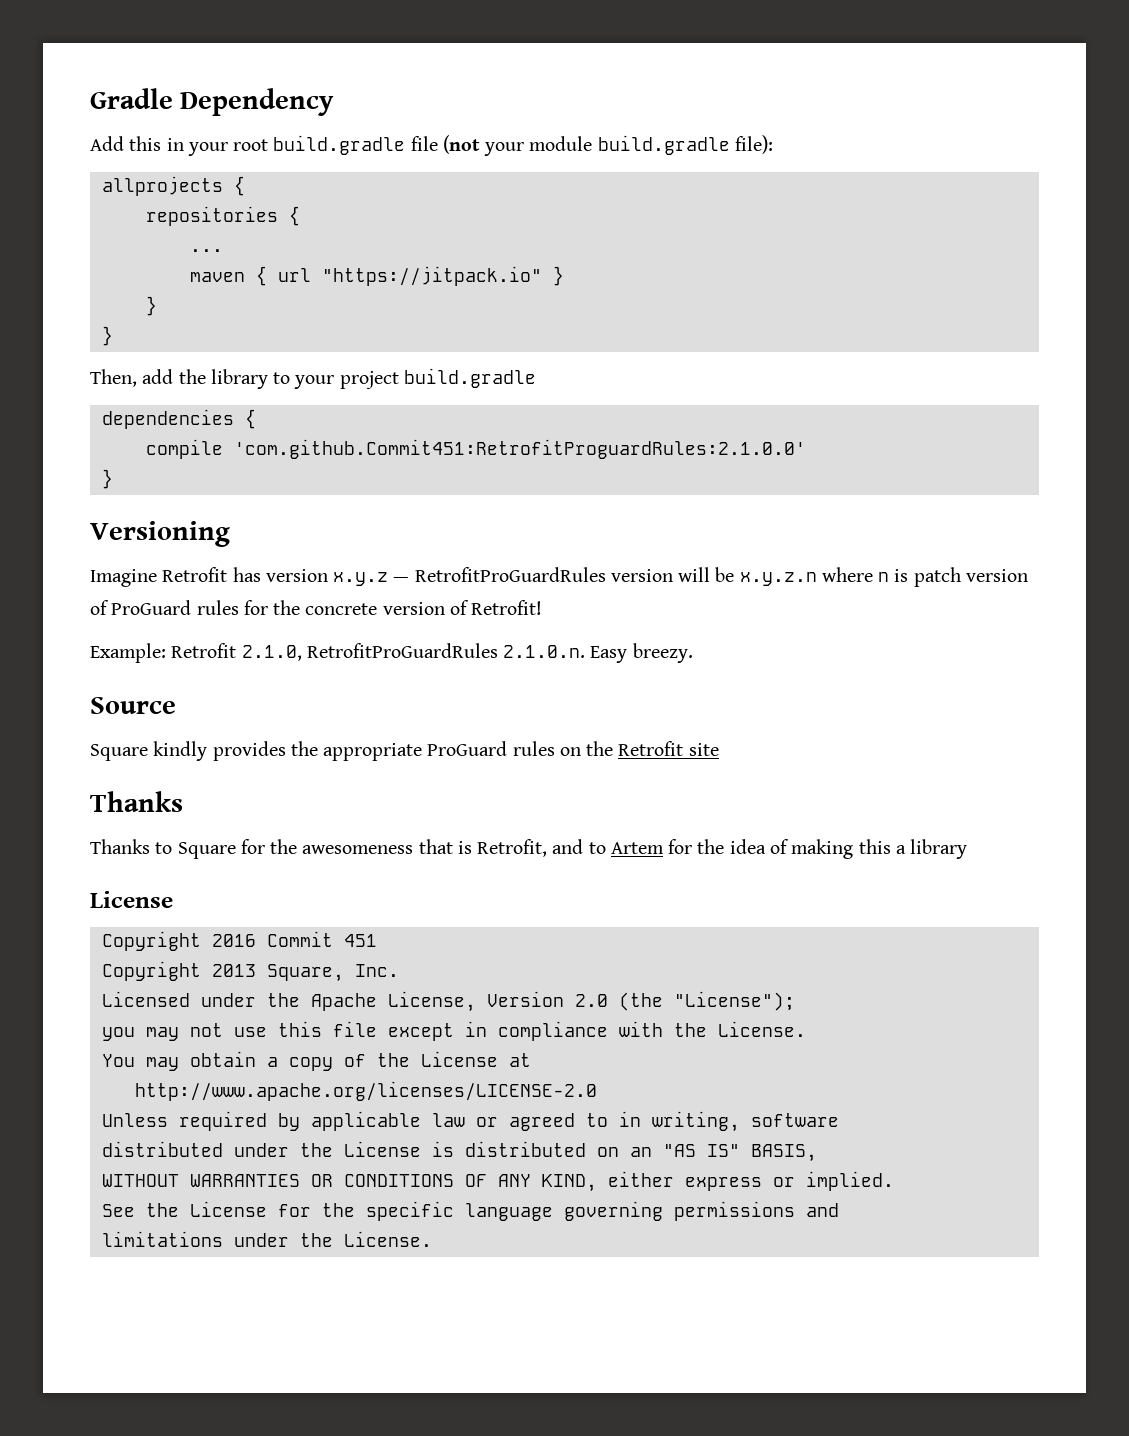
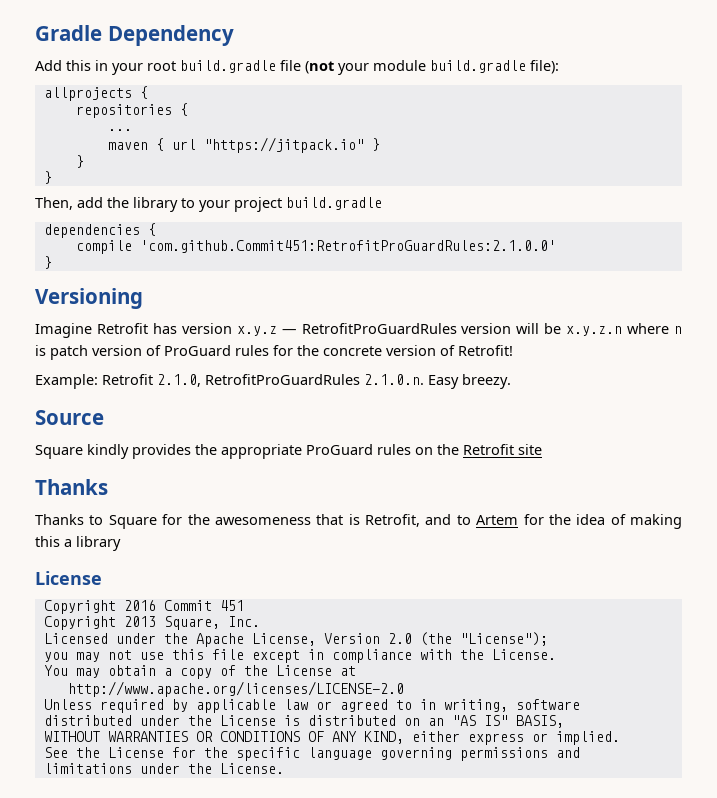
[233,439,806,459] 'com.github.Commit451:RetrofitProguardRules:2.1.0.0' -> [139,240,556,253] 'com.github.Commit451:RetrofitProGuardRules:2.1.0.0'

